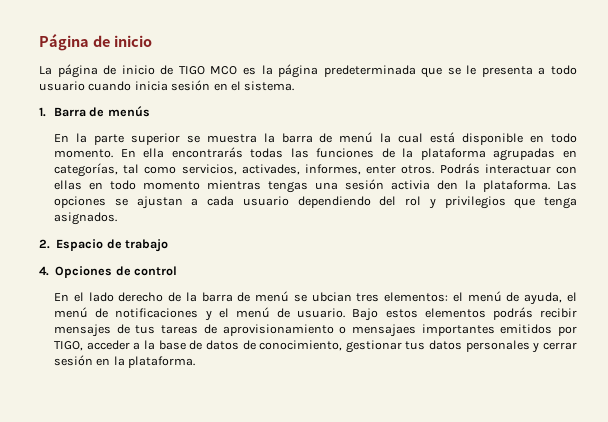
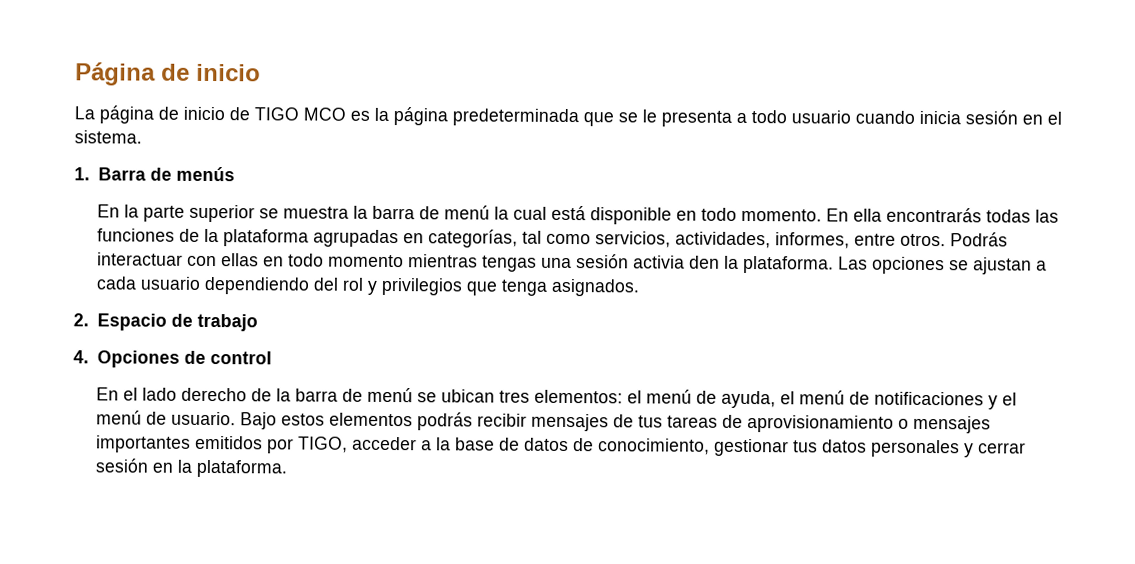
[241,164,397,175] activades, informes, enter -> [675,231,897,249] actividades, informes, entre
[311,292,352,302] ubcian -> [441,389,496,403] ubican
[351,324,416,337] mensajaes -> [913,415,992,434] mensajes

